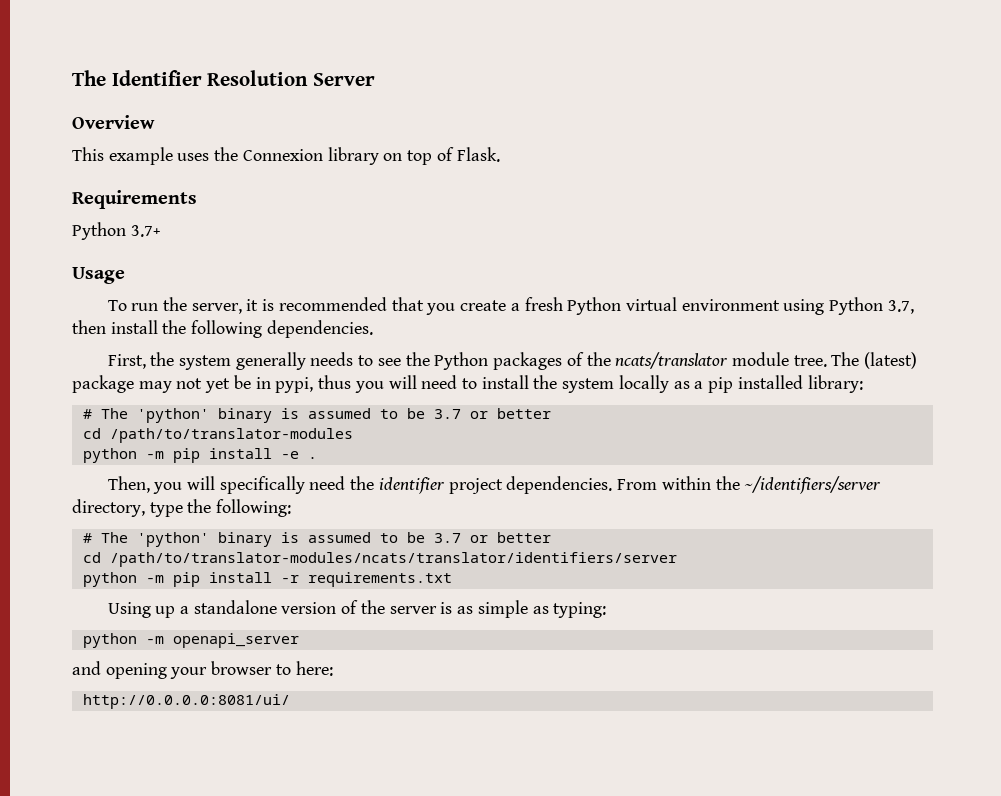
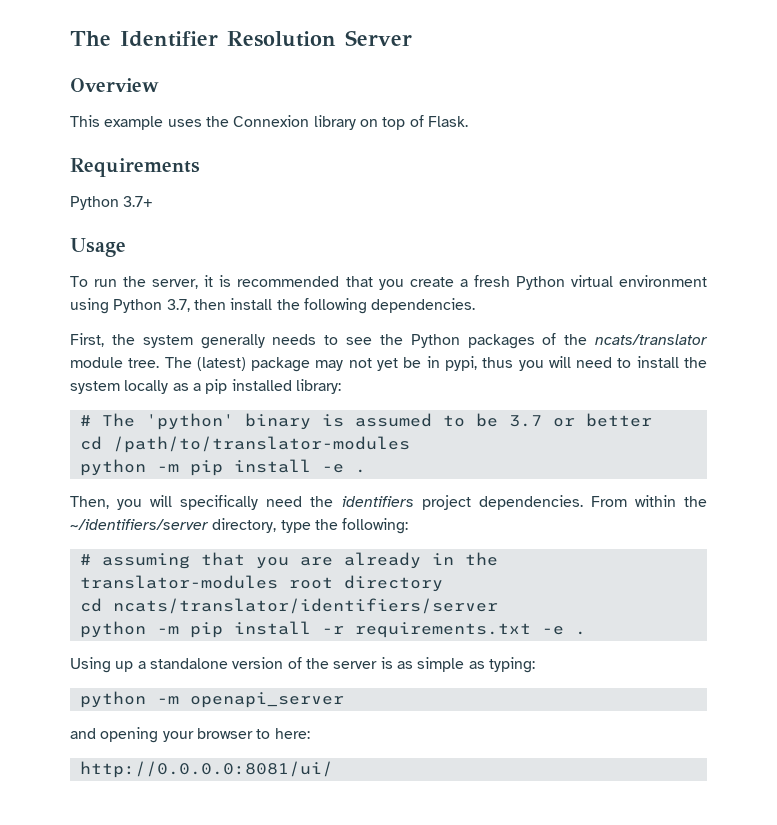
[378,477,445,494] identifier -> [341,496,414,507] identifiers
[100,532,551,547] [82,552,677,567] The 'python' binary is assumed to be 3.7 or better // cd /path/to/translator-modules/ncats/translator/identifiers/server -> [101,552,498,569] [79,575,443,592] [79,598,498,614] assuming that you are already in the translator-modules root directory // cd ncats/translator/identifiers/server
(452, 579) none -> [541,626,586,635] -e .

